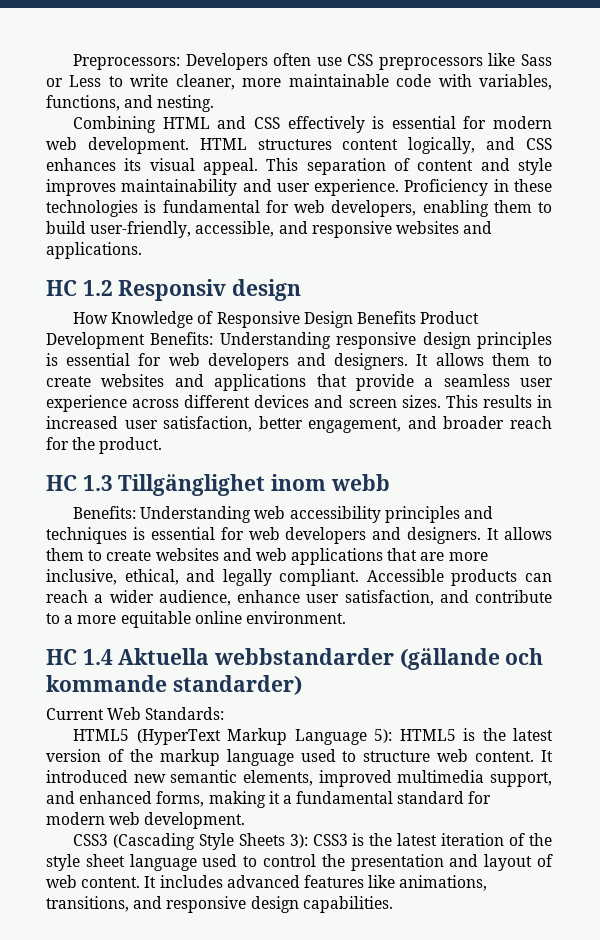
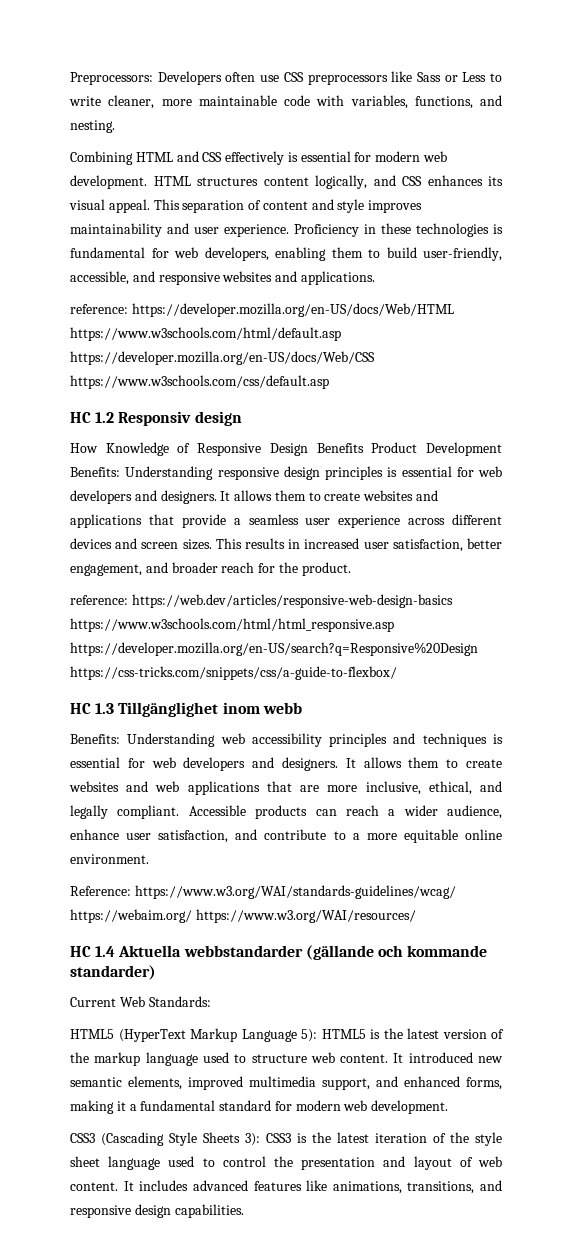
(142, 250) none -> [70,303,454,317] [70,327,341,341] [70,351,375,365] [70,375,329,389] // reference: https://developer.mozilla.org/en-US/docs/Web/HTML https://www.w3schools.com/html/default.asp https://developer.mozilla.org/en-US/docs/Web/CSS https://www.w3schools.com/css/default.asp
(163, 445) none -> [70,594,453,608] [70,618,394,632] [70,642,478,656] [70,666,397,680] // reference: https://web.dev/articles/responsive-web-design-basics https://www.w3schools.com/html/html_responsive.asp https://developer.mozilla.org/en-US/search?q=Responsive%20Design https://css-tricks.com/snippets/css/a-guide-to-flexbox/
(346, 617) none -> [70,885,456,899] [70,909,416,923] // Reference: https://www.w3.org/WAI/standards-guidelines/wcag/ https://webaim.org/ https://www.w3.org/WAI/resources/

